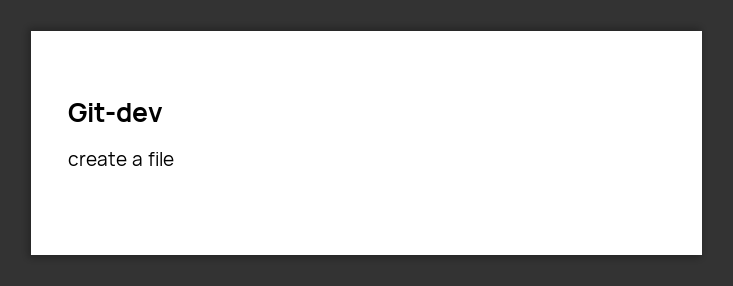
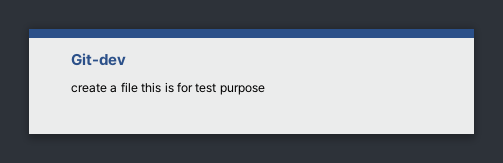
(175, 159) none -> [141,82,265,95] this is for test purpose

